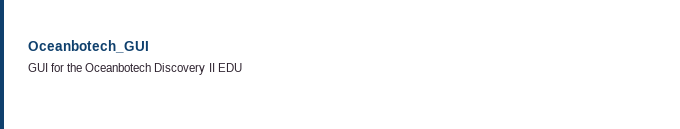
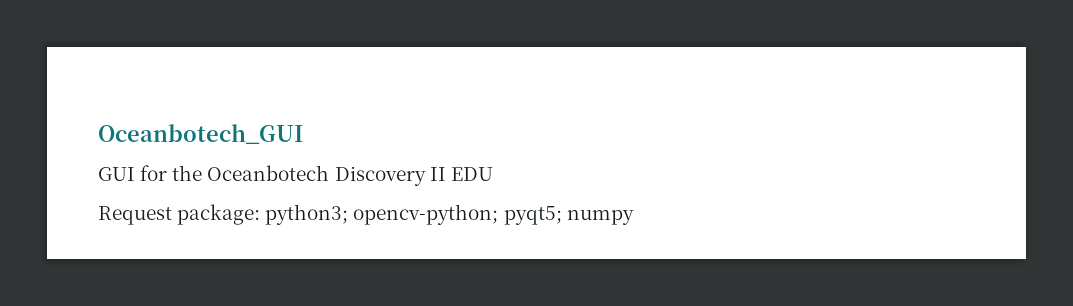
(242, 67) none -> [98,204,634,225] // Request package: python3; opencv-python; pyqt5; numpy

